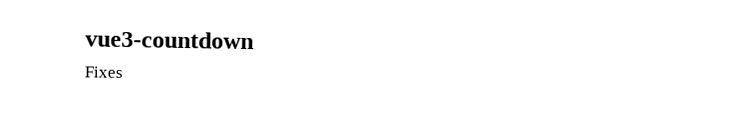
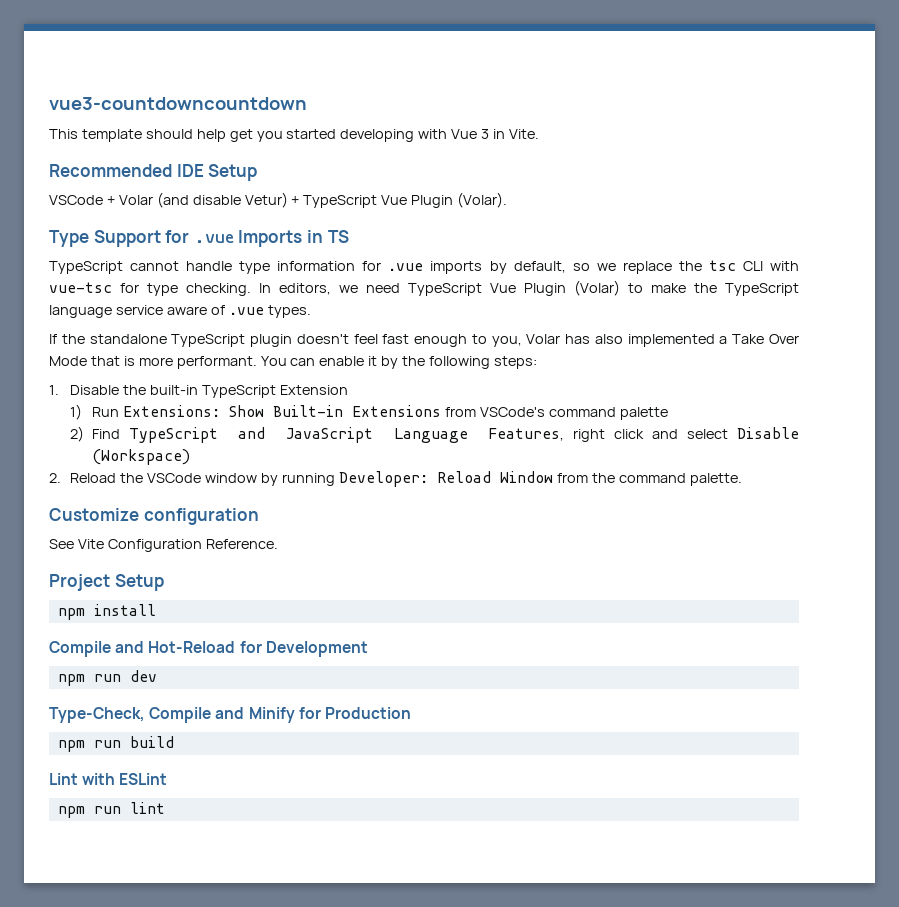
[85,30,254,50] [84,66,123,78] vue3-countdown // Fixes -> [49,97,307,110] [49,129,539,142] [49,164,258,181] [49,192,508,208] [49,230,349,247] [49,260,799,274] [49,280,799,296] [49,305,311,318] [49,334,799,347] [49,356,537,369] [49,385,349,398] [70,404,668,420] [70,426,799,443] [91,449,190,465] [49,471,742,487] [49,508,259,525] [49,539,278,552] [49,574,164,591] [57,604,156,620] [49,641,368,657] [57,670,157,686] [49,707,411,723] [57,736,174,752] [49,773,168,785] [57,802,165,818] vue3-countdowncountdown // This template should help get you started developing with Vue 3 in Vite. // Recommended IDE Setup // VSCode + Volar (and disable Vetur) + TypeScript Vue Plugin (Volar). // Type Support for .vue Imports in TS // TypeScript cannot handle type information for .vue imports by default, so we replace the tsc CLI with vue-tsc for type checking. In editors, we need TypeScript Vue Plugin (Volar) to make the TypeScript language service aware of .vue types. // If the standalone TypeScript plugin doesn't feel fast enough to you, Volar has also implemented a Take Over Mode that is more performant. You can enable it by the following steps: // 1. Disable the built-in TypeScript Extension // 1) Run Extensions: Show Built-in Extensions from VSCode's command palette // 2) Find TypeScript and JavaScript Language Features, right click and select Disable (Workspace) // 2. Reload the VSCode window by running Developer: Reload Window from the command palette. // Customize configuration // See Vite Configuration Reference. // Project Setup // npm install // Compile and Hot-Reload for Development // npm run dev // Type-Check, Compile and Minify for Production // npm run build // Lint with ESLint // npm run lint

